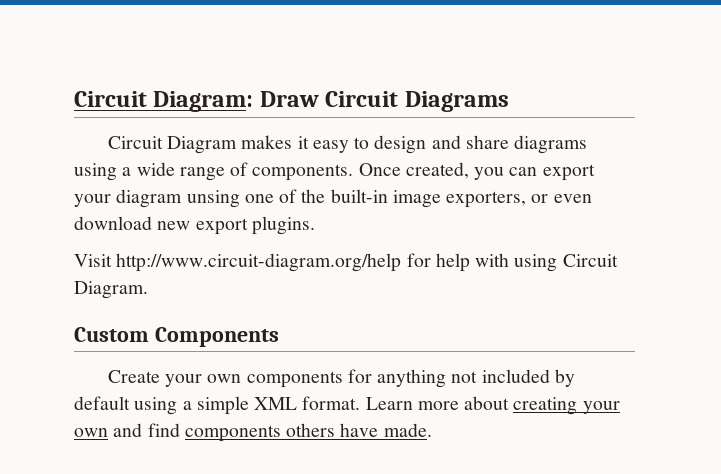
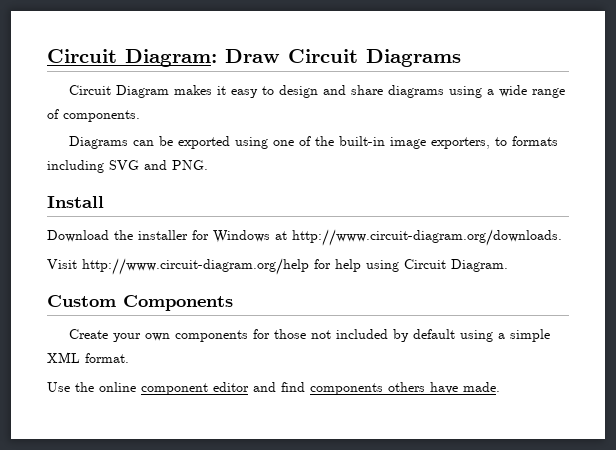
[358,162,595,181] [74,189,240,208] Once created, you can export your diagram unsing -> [69,136,269,149] // Diagrams can be exported using
[531,194,592,203] [74,216,315,235] or even download new export plugins. -> [495,136,559,146] [47,160,208,173] [47,196,104,208] [47,229,562,246] to formats including SVG and PNG. // Install // Download the installer for Windows at http://www.circuit-diagram.org/downloads.
[475,253,510,267] with -> (361, 265) none
[377,369,447,388] anything -> [274,329,307,339] those
[365,396,620,415] [74,428,108,437] Learn more about creating your own -> [47,382,249,395] // Use the online component editor

